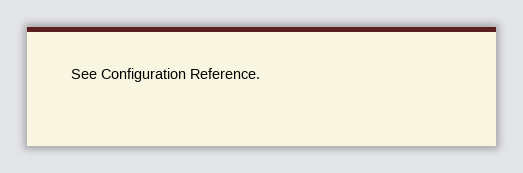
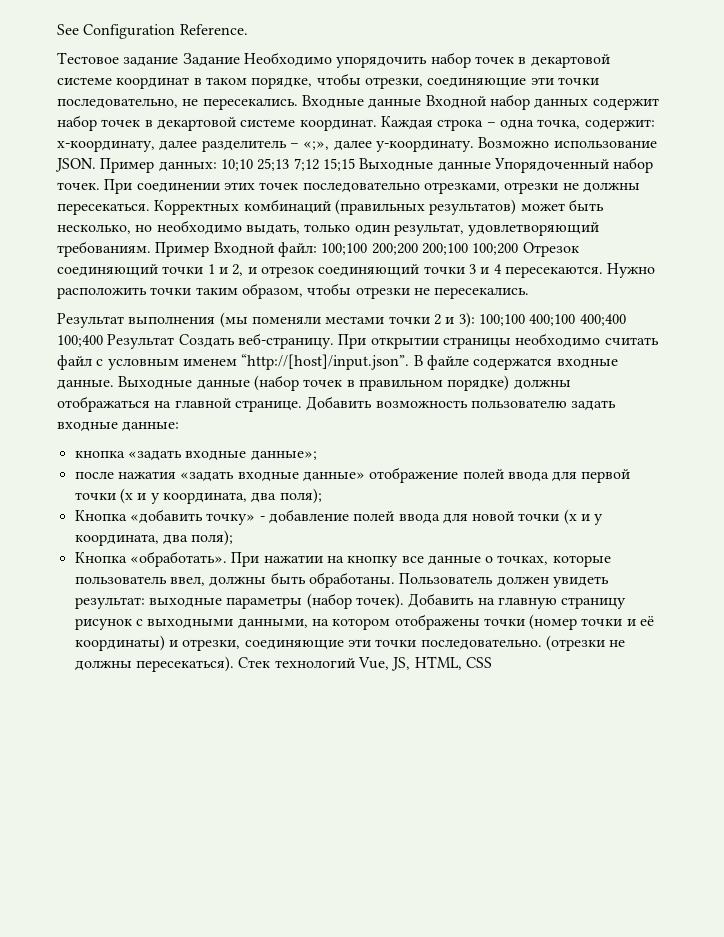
(260, 73) none -> [57,52,610,68] [57,73,599,89] [57,94,659,110] [57,115,655,131] [57,137,657,152] [55,157,654,173] [57,179,640,194] [57,199,604,215] [57,220,600,236] [57,241,579,257] [57,263,656,278] [57,283,530,299] [57,312,626,328] [57,333,659,349] [57,354,618,370] [57,375,571,391] [57,396,617,412] [57,421,180,432] [74,450,317,461] [74,467,631,483] [74,488,322,504] [74,509,604,525] [74,530,234,546] [74,551,611,567] [74,572,609,588] [74,593,627,609] [74,614,655,630] [74,635,626,651] [74,656,492,672] // Тестовое задание Задание Необходимо упорядочить набор точек в декартовой системе координат в таком порядке, чтобы отрезки, соединяющие эти точки последовательно, не пересекались. Входные данные Входной набор данных содержит набор точек в декартовой системе координат. Каждая строка – одна точка, содержит: х-координату, далее разделитель – «;», далее y-координату. Возможно использование JSON. Пример данных: 10;10 25;13 7;12 15;15 Выходные данные Упорядоченный набор точек. При соединении этих точек последовательно отрезками, отрезки не должны пересекаться. Корректных комбинаций (правильных результатов) может быть несколько, но необходимо выдать, только один результат, удовлетворяющий требованиям. Пример Входной файл: 100;100 200;200 200;100 100;200 Отрезок соединяющий точки 1 и 2, и отрезок соединяющий точки 3 и 4 пересекаются. Нужно расположить точки таким образом, чтобы отрезки не пересекались. // Результат выполнения (мы поменяли местами точки 2 и 3): 100;100 400;100 400;400 100;400 Результат Создать веб-страницу. При открытии страницы необходимо считать файл с условным именем “http://[host]/input.json”. В файле содержатся входные данные. Выходные данные (набор точек в правильном порядке) должны отображаться на главной странице. Добавить возможность пользователю задать входные данные: // кнопка «задать входные данные»; // после нажатия «задать входные данные» отображение полей ввода для первой точки (x и y координата, два поля); // Кнопка «добавить точку» - добавление полей ввода для новой точки (x и y координата, два поля); // Кнопка «обработать». При нажатии на кнопку все данные о точках, которые пользователь ввел, должны быть обработаны. Пользователь должен увидеть результат: выходные параметры (набор точек). Добавить на главную страницу рисунок с выходными данными, на котором отображены точки (номер точки и её координаты) и отрезки, соединяющие эти точки последовательно. (отрезки не должны пересекаться). Стек технологий Vue, JS, HTML, CSS

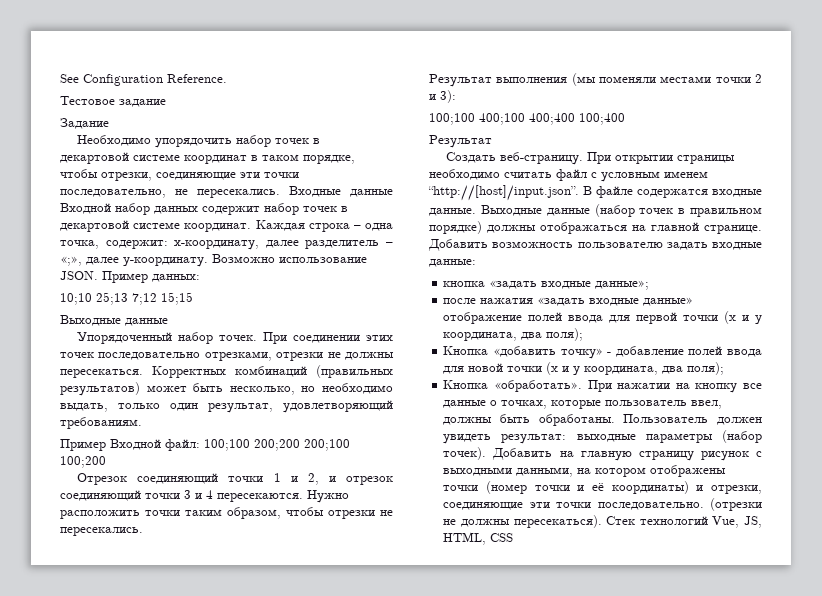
(179, 61) none -> (166, 103) //
(240, 60) none -> (109, 123) //
(217, 166) none -> (200, 278) //
[359,158,491,172] Выходные данные -> [60,315,168,326] // Выходные данные //
(151, 249) none -> (142, 423) //
(519, 249) none -> (106, 462) //
(475, 320) none -> (456, 96) //
[107,334,175,349] Результат -> [429,135,492,148] // Результат //

